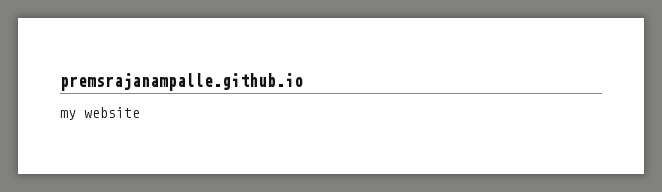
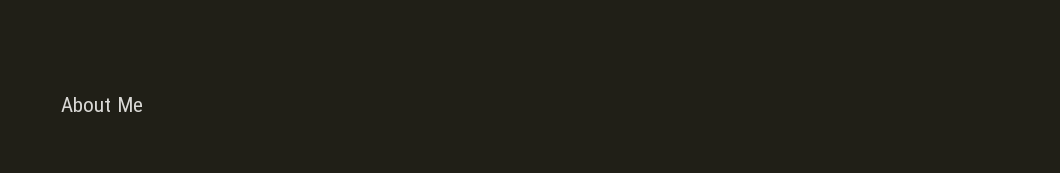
[60,73,303,91] [60,107,140,120] premsrajanampalle.github.io // my website -> [61,97,143,112] About Me

